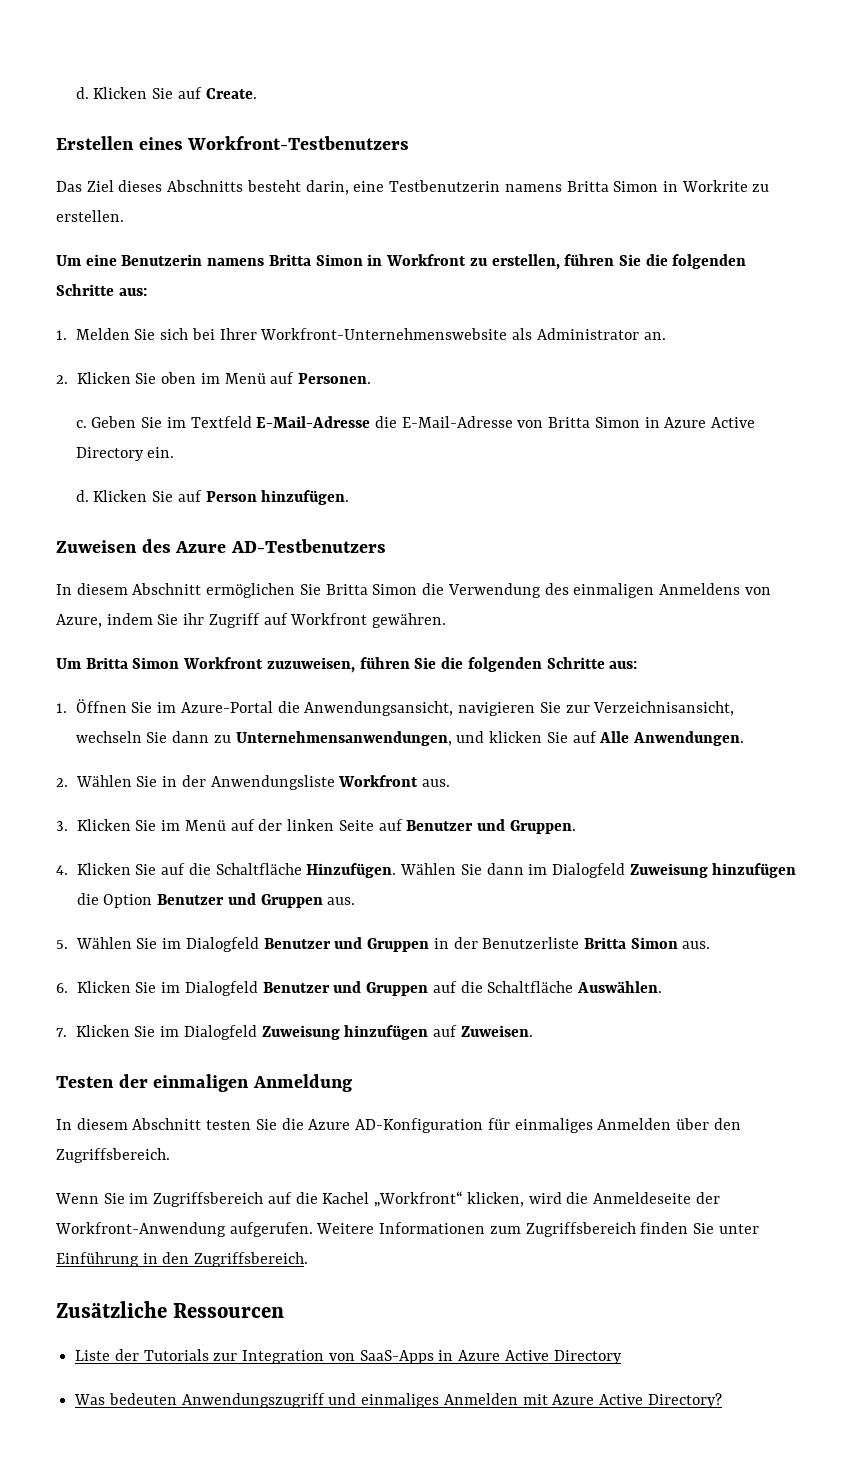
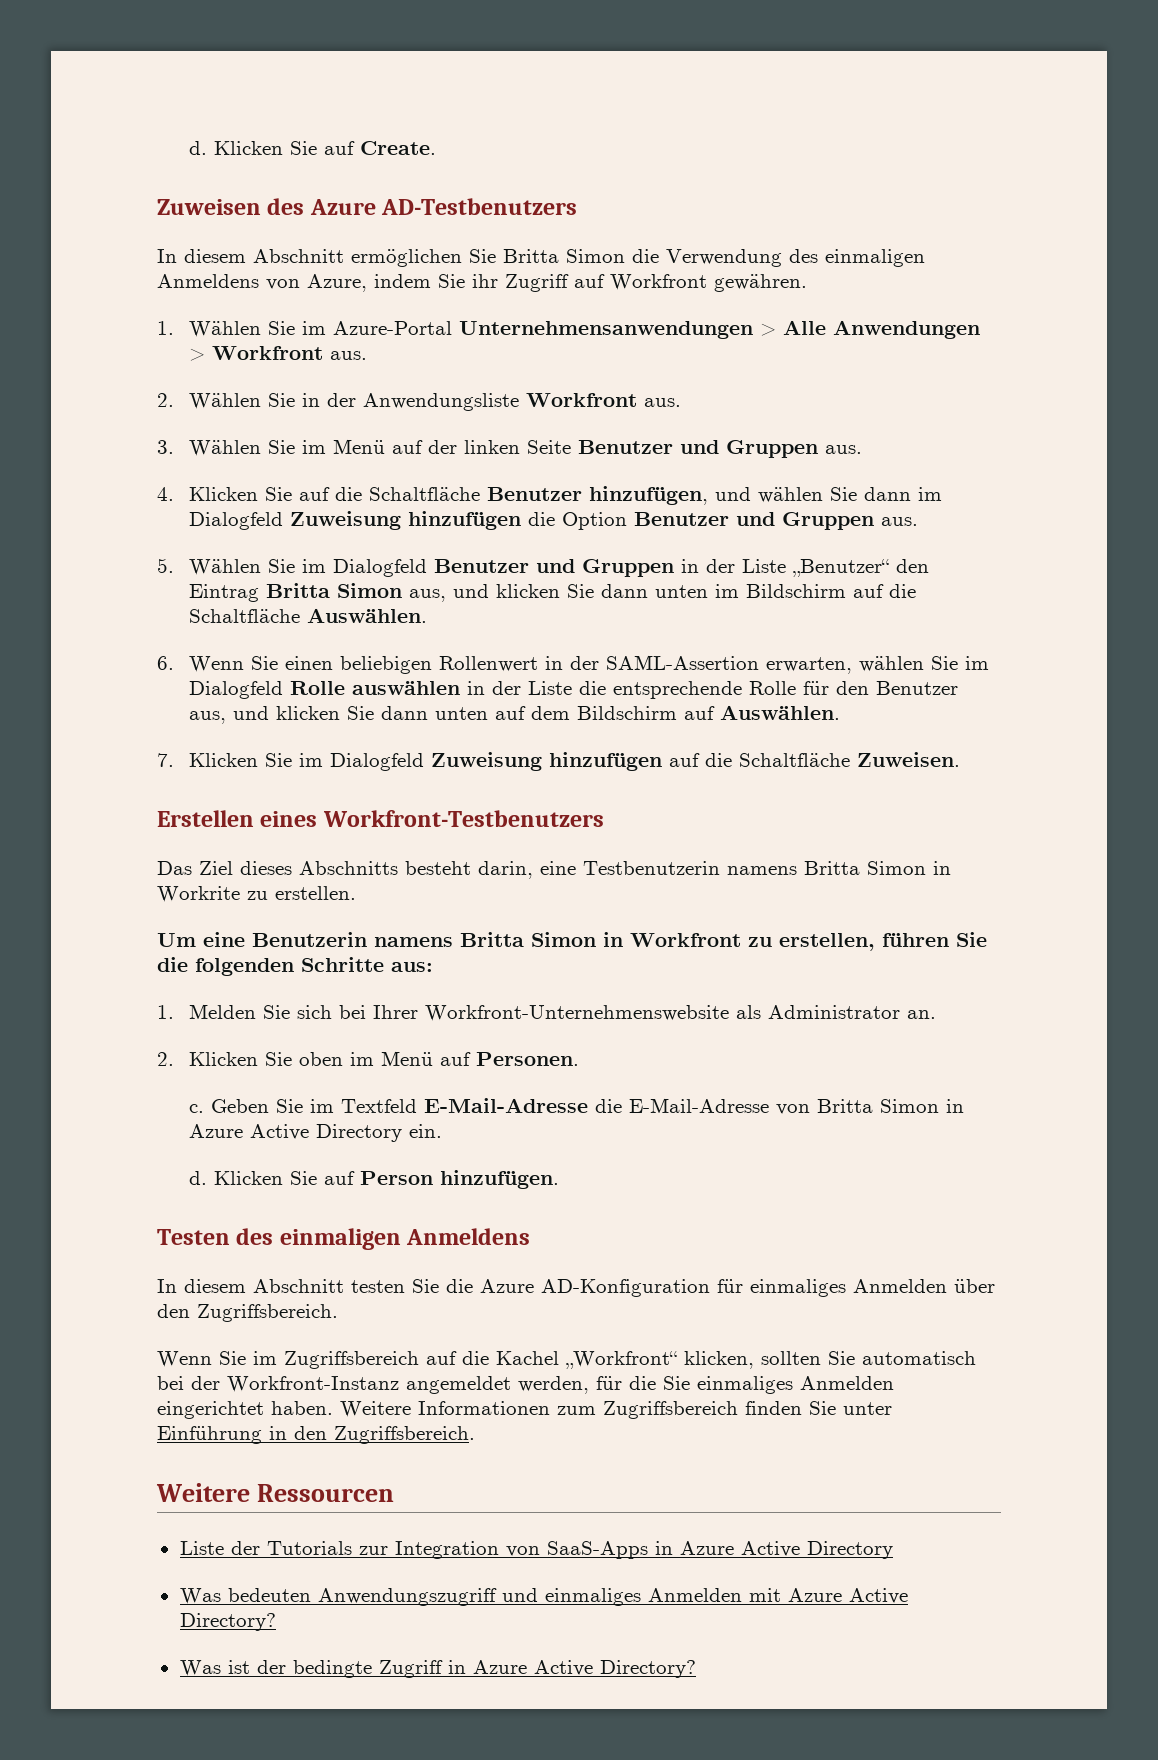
(257, 93) none -> [157,198,578,215] [157,249,925,267] [157,274,807,292] [157,320,981,339] [189,346,368,361] [157,393,682,411] [157,439,863,458] [157,486,943,505] [189,511,919,530] [157,558,930,578] [189,583,917,602] [189,608,428,623] [157,655,990,674] [189,681,959,699] [189,705,841,724] [157,752,961,771] // Zuweisen des Azure AD-Testbenutzers // In diesem Abschnitt ermöglichen Sie Britta Simon die Verwendung des einmaligen Anmeldens von Azure, indem Sie ihr Zugriff auf Workfront gewähren. // 1. Wählen Sie im Azure-Portal Unternehmensanwendungen > Alle Anwendungen > Workfront aus. // 2. Wählen Sie in der Anwendungsliste Workfront aus. // 3. Wählen Sie im Menü auf der linken Seite Benutzer und Gruppen aus. // 4. Klicken Sie auf die Schaltfläche Benutzer hinzufügen, und wählen Sie dann im Dialogfeld Zuweisung hinzufügen die Option Benutzer und Gruppen aus. // 5. Wählen Sie im Dialogfeld Benutzer und Gruppen in der Liste „Benutzer“ den Eintrag Britta Simon aus, und klicken Sie dann unten im Bildschirm auf die Schaltfläche Auswählen. // 6. Wenn Sie einen beliebigen Rollenwert in der SAML-Assertion erwarten, wählen Sie im Dialogfeld Rolle auswählen in der Liste die entsprechende Rolle für den Benutzer aus, und klicken Sie dann unten auf dem Bildschirm auf Auswählen. // 7. Klicken Sie im Dialogfeld Zuweisung hinzufügen auf die Schaltfläche Zuweisen.
[56,539,386,553] [56,583,771,598] [56,613,447,628] [56,657,638,673] [56,699,735,716] [75,731,745,746] [56,775,451,790] [56,819,576,834] [56,863,797,878] [76,893,356,908] [56,937,711,952] [56,981,663,996] [56,1025,533,1040] [56,1074,352,1092] Zuweisen des Azure AD-Testbenutzers // In diesem Abschnitt ermöglichen Sie Britta Simon die Verwendung des einmaligen Anmeldens von Azure, indem Sie ihr Zugriff auf Workfront gewähren. // Um Britta Simon Workfront zuzuweisen, führen Sie die folgenden Schritte aus: // 1. Öffnen Sie im Azure-Portal die Anwendungsansicht, navigieren Sie zur Verzeichnisansicht, wechseln Sie dann zu Unternehmensanwendungen, und klicken Sie auf Alle Anwendungen. // 2. Wählen Sie in der Anwendungsliste Workfront aus. // 3. Klicken Sie im Menü auf der linken Seite auf Benutzer und Gruppen. // 4. Klicken Sie auf die Schaltfläche Hinzufügen. Wählen Sie dann im Dialogfeld Zuweisung hinzufügen die Option Benutzer und Gruppen aus. // 5. Wählen Sie im Dialogfeld Benutzer und Gruppen in der Benutzerliste Britta Simon aus. // 6. Klicken Sie im Dialogfeld Benutzer und Gruppen auf die Schaltfläche Auswählen. // 7. Klicken Sie im Dialogfeld Zuweisung hinzufügen auf Zuweisen. // Testen der einmaligen Anmeldung -> [157,1228,531,1250] Testen des einmaligen Anmeldens
[528,1192,720,1204] [55,1222,313,1237] wird die Anmeldeseite der Workfront-Anwendung aufgerufen. -> [761,1351,976,1365] [157,1376,894,1394] [157,1401,333,1419] sollten Sie automatisch bei der Workfront-Instanz angemeldet werden, für die Sie einmaliges Anmelden eingerichtet haben.
[56,1301,167,1318] Zusätzliche -> [156,1483,250,1502] Weitere
(722, 1400) none -> [179,1660,696,1678] // Was ist der bedingte Zugriff in Azure Active Directory?

